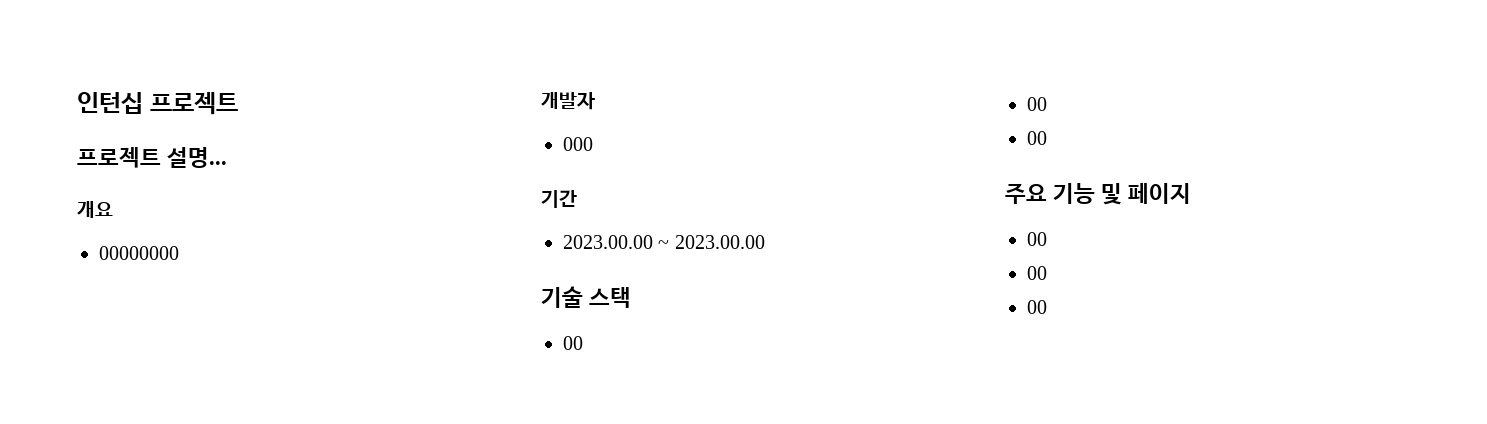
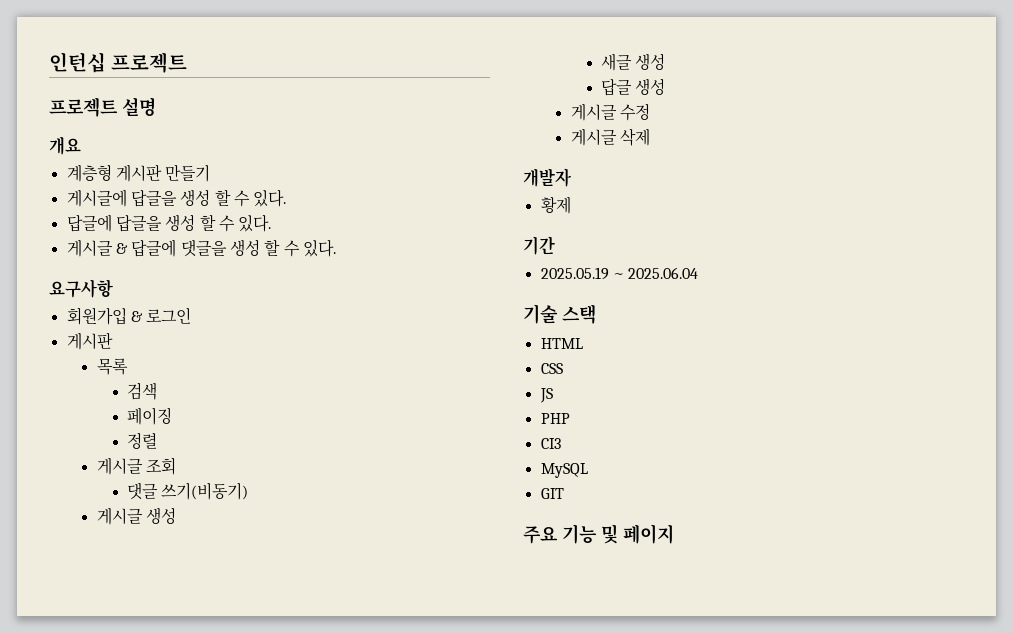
[167,147,228,168] 설명... -> [121,97,156,116] 설명
[99,246,179,260] 00000000 -> [66,164,211,182] [66,189,287,207] [66,214,272,232] [66,239,336,257] [49,279,113,298] [66,307,192,325] [66,332,113,350] [96,358,128,375] [127,382,158,400] [127,407,173,425] [127,432,158,449] [96,457,177,475] [127,482,249,500] [96,507,177,525] [601,53,666,71] [601,78,666,96] [570,103,651,121] [570,128,651,146] 계층형 게시판 만들기 // 게시글에 답글을 생성 할 수 있다. // 답글에 답글을 생성 할 수 있다. // 게시글 & 답글에 댓글을 생성 할 수 있다. // 요구사항 // 회원가입 & 로그인 // 게시판 // 목록 // 검색 // 페이징 // 정렬 // 게시글 조회 // 댓글 쓰기(비동기) // 게시글 생성 // 새글 생성 // 답글 생성 // 게시글 수정 // 게시글 삭제
[563,137,593,151] 000 -> [540,196,571,214] 황제
[563,235,765,249] 2023.00.00 ~ 2023.00.00 -> [540,267,699,280] 2025.05.19 ~ 2025.06.04
[563,336,583,350] [1027,97,1047,111] [1027,131,1047,145] 00 // 00 // 00 -> [540,338,583,349] [540,363,563,374] [539,388,553,403] [540,413,570,424] [540,438,561,449] [540,463,588,478] [540,488,564,499] HTML // CSS // JS // PHP // CI3 // MySQL // GIT
[1027,232,1047,246] [1027,266,1047,280] [1027,300,1047,314] // 00 // 00 // 00 -> (674, 534) none

